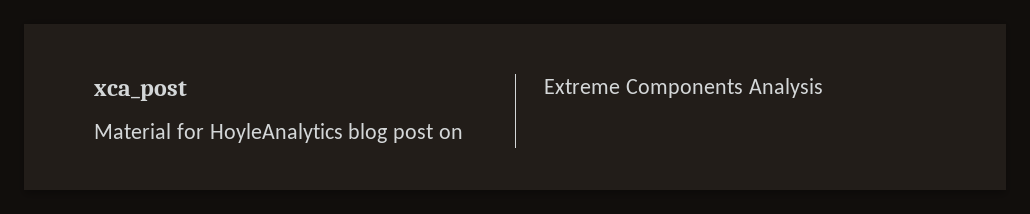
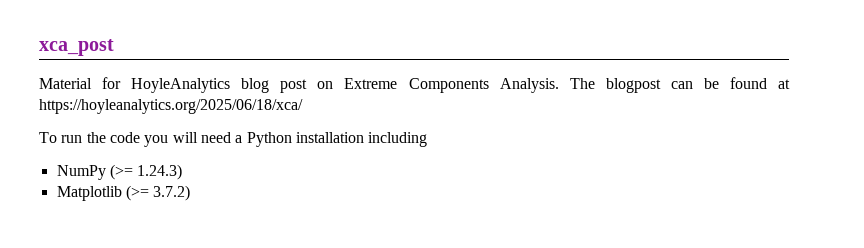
[748,78,823,98] Analysis -> [499,77,790,93] [39,99,303,114] [39,132,428,147] [56,164,183,180] [56,185,191,201] Analysis. The blogpost can be found at https://hoyleanalytics.org/2025/06/18/xca/ // To run the code you will need a Python installation including // NumPy (>= 1.24.3) // Matplotlib (>= 3.7.2)

